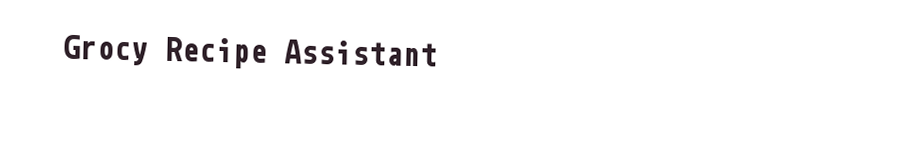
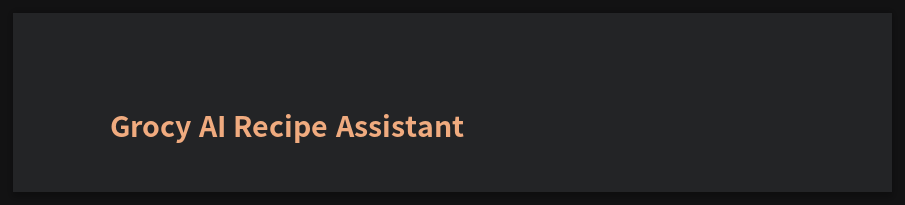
(148, 50) none -> [197,116,226,137] AI

